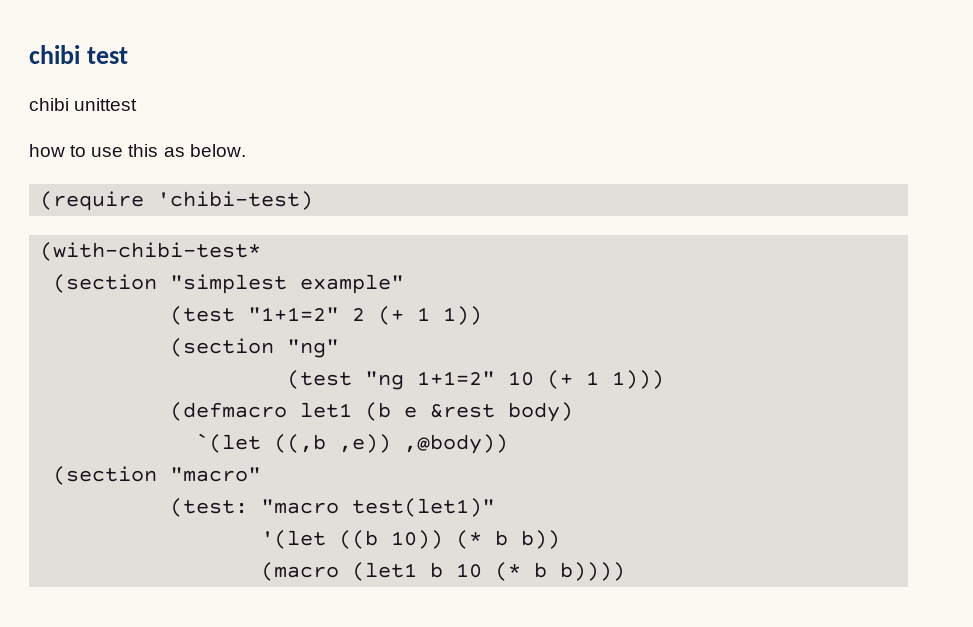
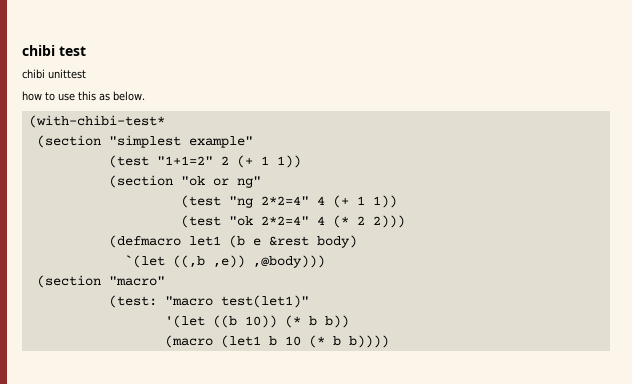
[40,191,314,211] // (require 'chibi-test) -> (145, 96) none
[287,339,340,358] "ng" -> [180,176,261,188] "ok or ng"
[417,370,665,389] 1+1=2" 10 (+ 1 1))) -> [260,195,397,208] [180,215,405,228] 2*2=4" 4 (+ 1 1)) // (test "ok 2*2=4" 4 (* 2 2)))
[404,434,509,454] ,@body)) -> [252,255,325,268] ,@body)))

